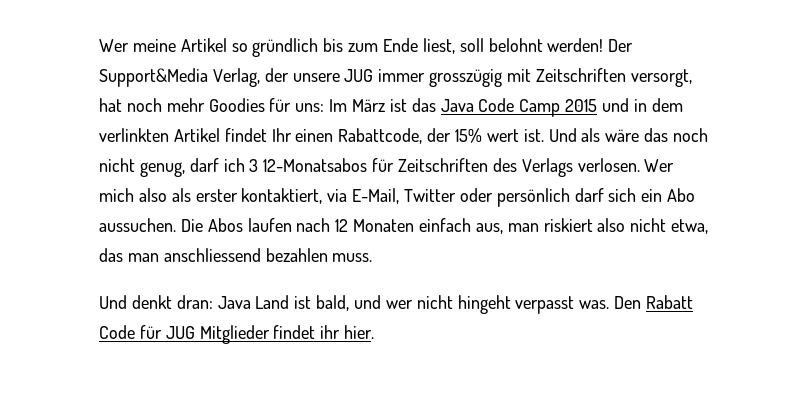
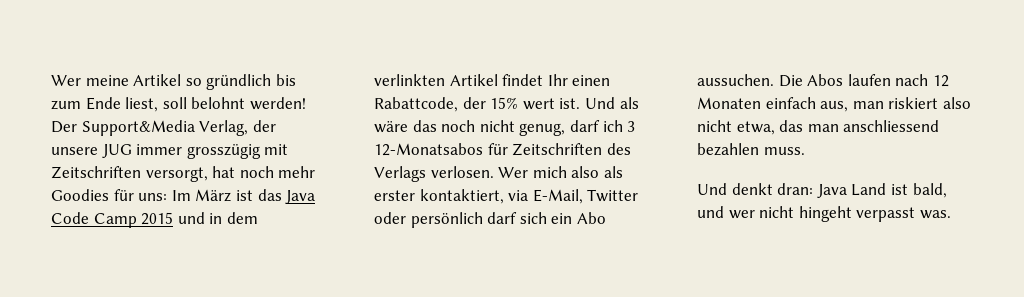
[614,295,694,309] [99,325,375,344] Den Rabatt Code für JUG Mitglieder findet ihr hier. -> (951, 214) none

